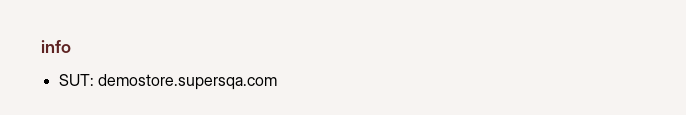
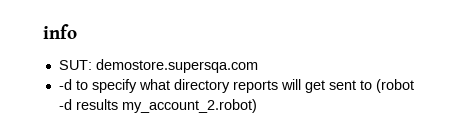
(277, 82) none -> [58,79,414,93] [58,99,257,113] // -d to specify what directory reports will get sent to (robot -d results my_account_2.robot)

